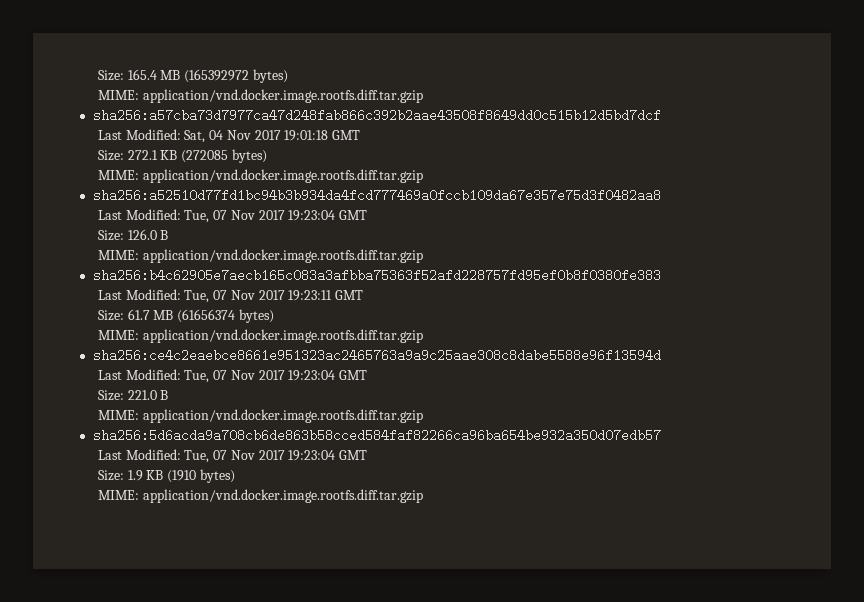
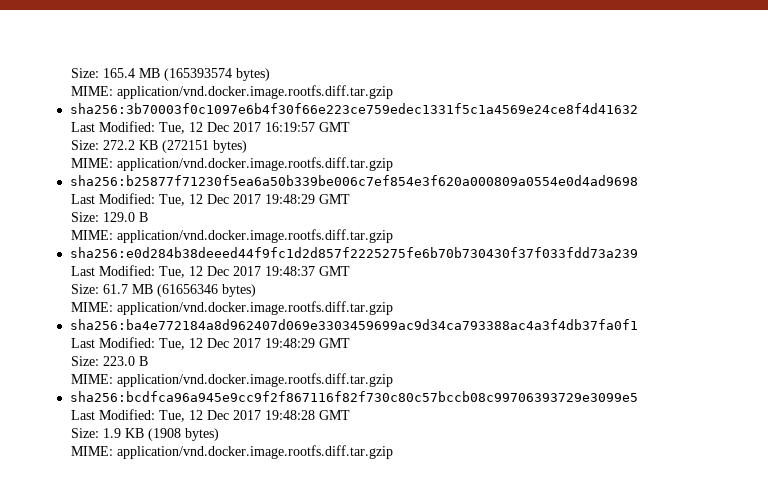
[184,69,288,83] [97,89,423,103] [92,109,661,122] [97,129,361,143] [97,149,267,163] [97,169,423,183] [92,189,661,202] [97,209,368,223] [97,229,169,241] [97,249,423,263] [92,269,661,282] [97,289,333,303] (165392972 bytes) // MIME: application/vnd.docker.image.rootfs.diff.tar.gzip // sha256:a57cba73d7977ca47d248fab866c392b2aae43508f8649dd0c515b12d5bd7dcf // Last Modified: Sat, 04 Nov 2017 19:01:18 GMT // Size: 272.1 KB (272085 bytes) // MIME: application/vnd.docker.image.rootfs.diff.tar.gzip // sha256:a52510d77fd1bc94b3b934da4fcd777469a0fccb109da67e357e75d3f0482aa8 // Last Modified: Tue, 07 Nov 2017 19:23:04 GMT // Size: 126.0 B // MIME: application/vnd.docker.image.rootfs.diff.tar.gzip // sha256:b4c62905e7aecb165c083a3afbba75363f52afd228757fd95ef0b8f0380fe383 // Last Modified: Tue, 07 Nov 2017 19:23:11 -> [164,68,271,81] [71,85,394,99] [69,103,638,114] [71,121,351,134] [71,140,248,153] [71,157,394,171] [69,175,638,186] [71,193,351,206] [71,212,149,222] [71,229,394,243] [69,247,638,258] [71,265,316,278] (165393574 bytes) // MIME: application/vnd.docker.image.rootfs.diff.tar.gzip // sha256:3b70003f0c1097e6b4f30f66e223ce759edec1331f5c1a4569e24ce8f4d41632 // Last Modified: Tue, 12 Dec 2017 16:19:57 GMT // Size: 272.2 KB (272151 bytes) // MIME: application/vnd.docker.image.rootfs.diff.tar.gzip // sha256:b25877f71230f5ea6a50b339be006c7ef854e3f620a000809a0554e0d4ad9698 // Last Modified: Tue, 12 Dec 2017 19:48:29 GMT // Size: 129.0 B // MIME: application/vnd.docker.image.rootfs.diff.tar.gzip // sha256:e0d284b38deeed44f9fc1d2d857f2225275fe6b70b730430f37f033fdd73a239 // Last Modified: Tue, 12 Dec 2017 19:48:37
[177,309,274,323] [97,329,423,343] [92,349,661,362] [97,369,368,383] [97,390,169,401] [97,409,423,423] [92,429,661,442] [97,449,336,463] (61656374 bytes) // MIME: application/vnd.docker.image.rootfs.diff.tar.gzip // sha256:ce4c2eaebce8661e951323ac2465763a9a9c25aae308c8dabe5588e96f13594d // Last Modified: Tue, 07 Nov 2017 19:23:04 GMT // Size: 221.0 B // MIME: application/vnd.docker.image.rootfs.diff.tar.gzip // sha256:5d6acda9a708cb6de863b58cced584faf82266ca96ba654be932a350d07edb57 // Last Modified: Tue, 07 Nov 2017 19:23:04 -> [157,284,257,297] [71,301,394,315] [69,319,638,330] [71,337,351,350] [71,356,149,366] [71,373,394,387] [69,391,638,402] [71,409,316,422] (61656346 bytes) // MIME: application/vnd.docker.image.rootfs.diff.tar.gzip // sha256:ba4e772184a8d962407d069e3303459699ac9d34ca793388ac4a3f4db37fa0f1 // Last Modified: Tue, 12 Dec 2017 19:48:29 GMT // Size: 223.0 B // MIME: application/vnd.docker.image.rootfs.diff.tar.gzip // sha256:bcdfca96a945e9cc9f2f867116f82f730c80c57bccb08c99706393729e3099e5 // Last Modified: Tue, 12 Dec 2017 19:48:28
[167,470,197,483] (1910 -> [148,428,182,441] (1908

